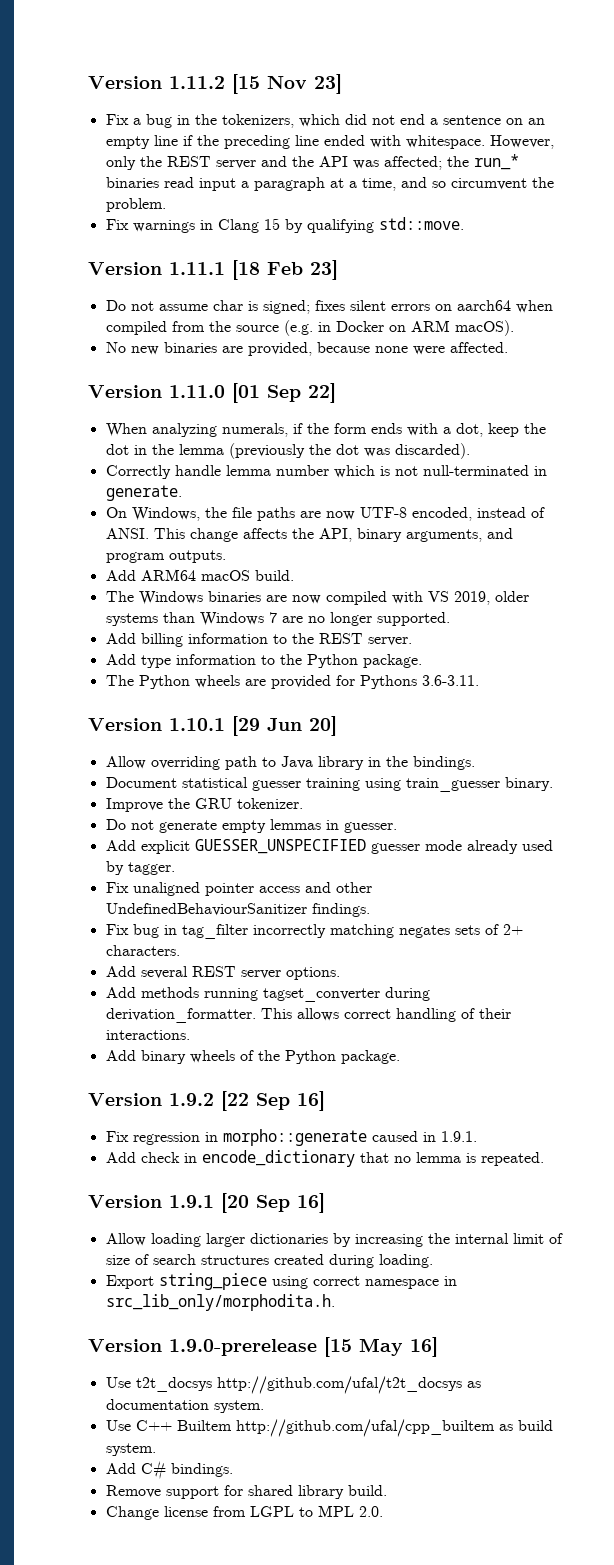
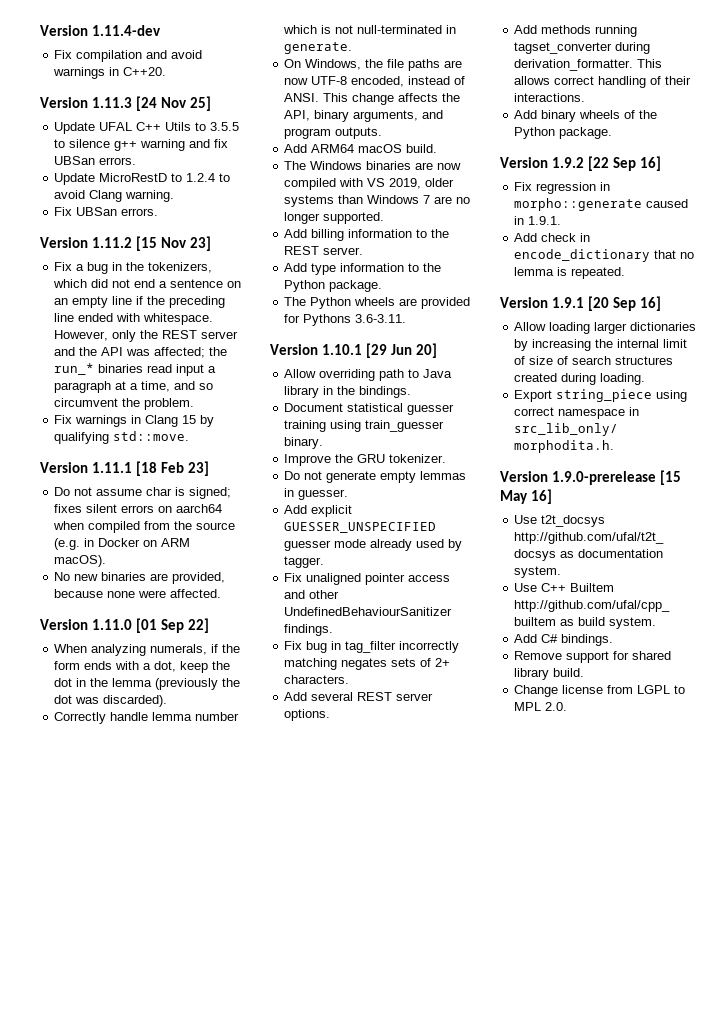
[88,76,162,89] Version -> [40,25,162,36] [54,50,203,62] [53,67,167,79] [40,96,212,111] [54,122,240,134] [54,139,229,151] [54,156,137,165] [54,173,231,185] [54,190,175,202] [54,207,159,216] [40,237,88,248] Version 1.11.4-dev // Fix compilation and avoid warnings in C++20. // Version 1.11.3 [24 Nov 25] // Update UFAL C++ Utils to 3.5.5 to silence g++ warning and fix UBSan errors. // Update MicroRestD to 1.2.4 to avoid Clang warning. // Fix UBSan errors. // Version

